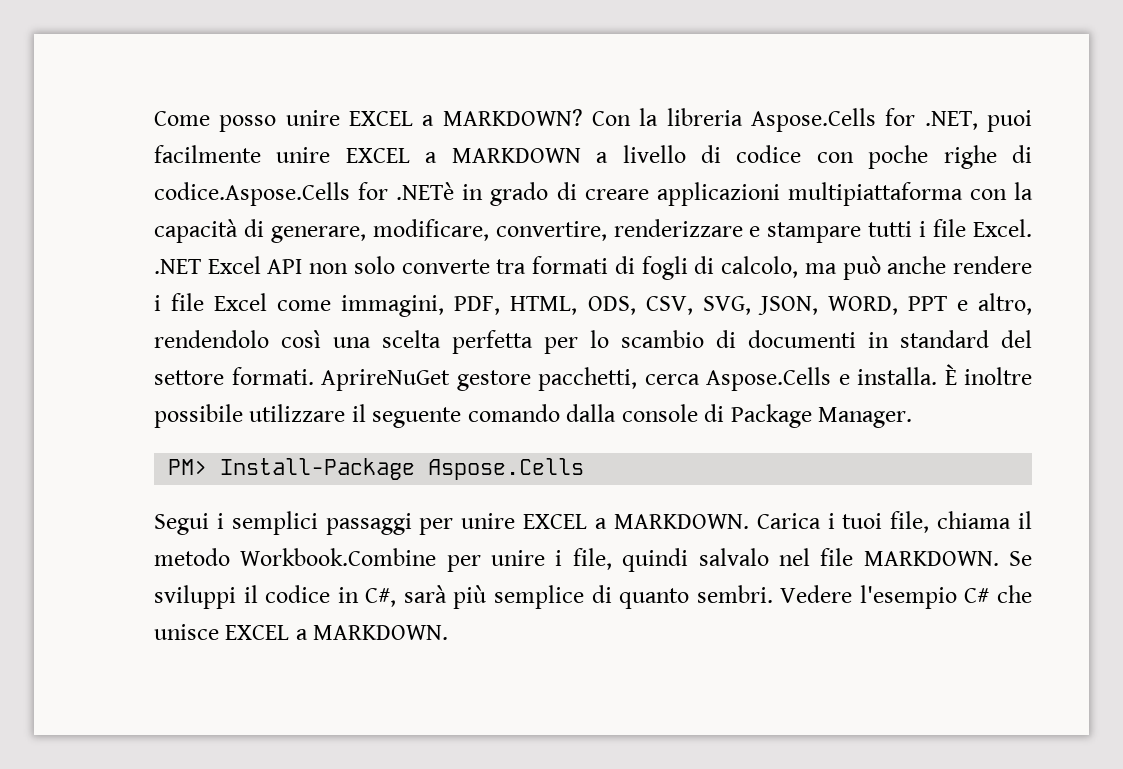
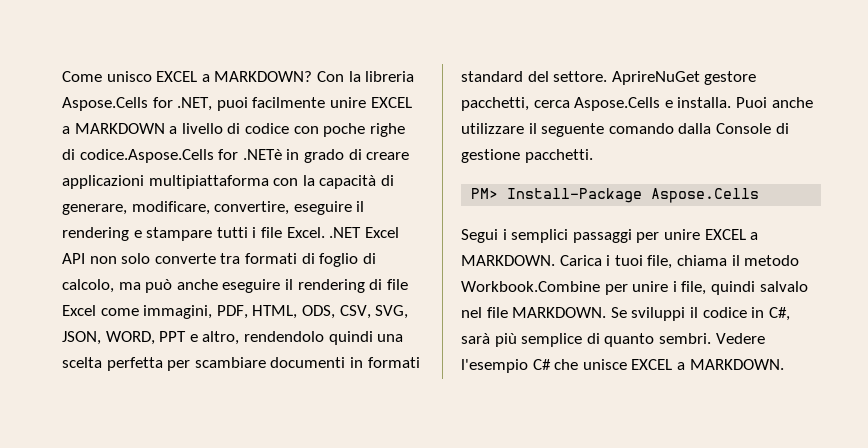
[219,110,340,132] posso unire -> [106,71,152,82] unisco
[613,219,743,237] renderizzare -> [293,201,365,215] [62,227,129,241] eseguire il rendering
[641,256,688,280] fogli -> [319,253,359,267] foglio
[953,256,1032,274] [154,295,161,311] rendere i -> [222,279,383,293] eseguire il rendering di
[281,330,321,348] così -> [328,331,373,345] quindi
[590,330,736,348] lo scambio di -> [194,357,266,368] scambiare
(889, 340) none -> [367,357,420,368] formati
[154,367,314,385] settore formati. -> [553,71,608,82] settore.
[944,364,1032,385] [154,404,243,428] È inoltre possibile -> [735,97,813,108] Puoi anche
[621,404,913,428] console di Package Manager. -> [715,123,789,134] [461,149,593,163] Console di gestione pacchetti.

